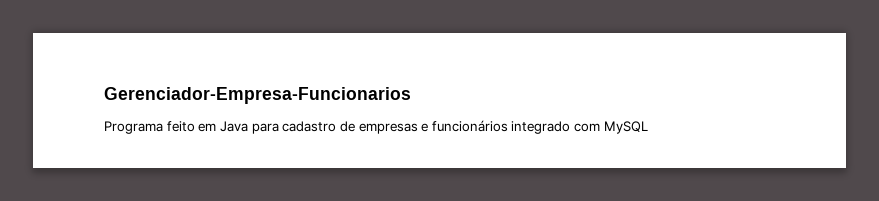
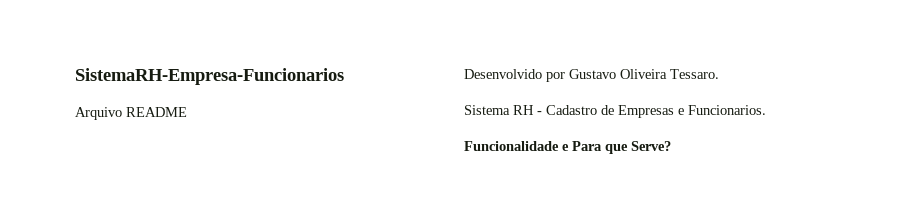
[104,87,411,104] [104,120,648,134] Gerenciador-Empresa-Funcionarios // Programa feito em Java para cadastro de empresas e funcionários integrado com MySQL -> [75,68,344,85] [75,107,187,120] [464,69,719,82] [464,105,766,118] [464,141,671,154] SistemaRH-Empresa-Funcionarios // Arquivo README // Desenvolvido por Gustavo Oliveira Tessaro. // Sistema RH - Cadastro de Empresas e Funcionarios. // Funcionalidade e Para que Serve?

